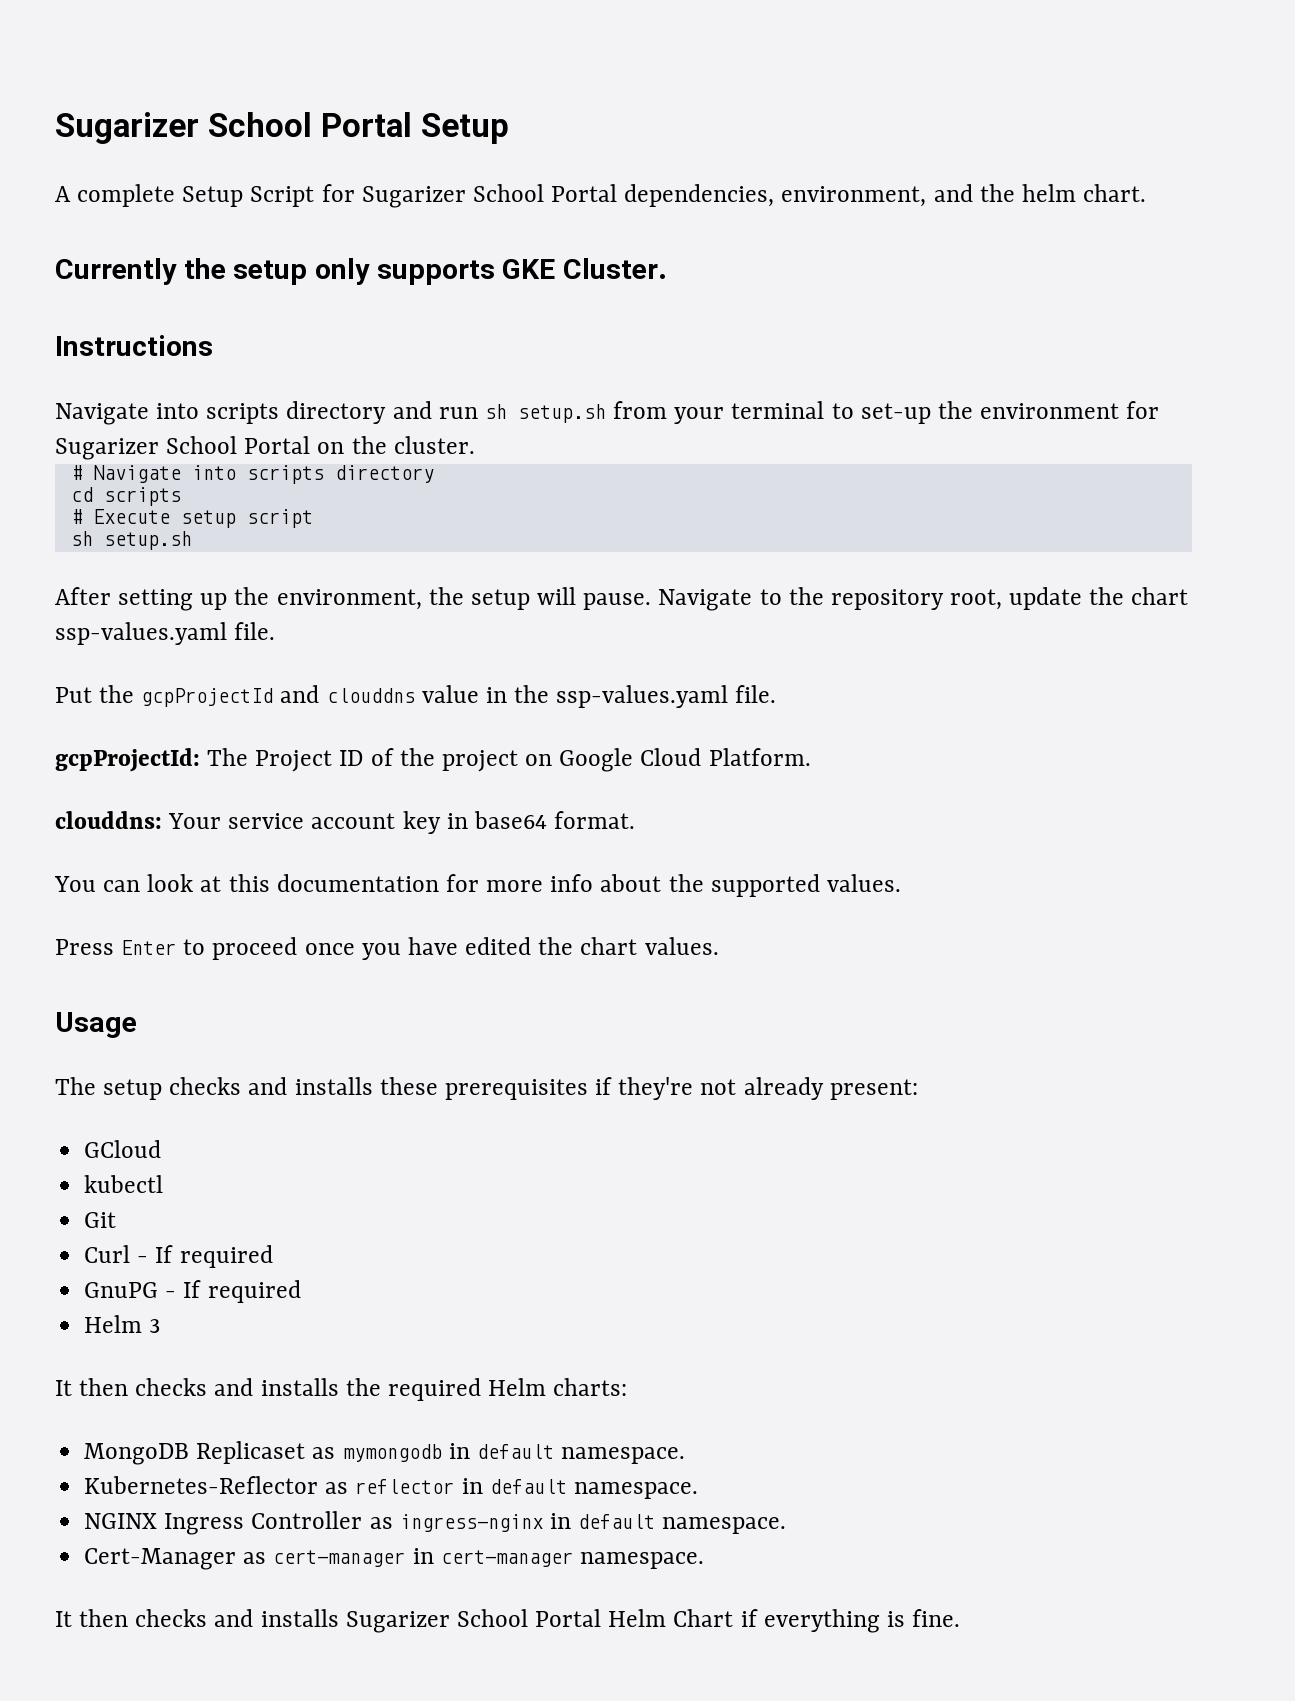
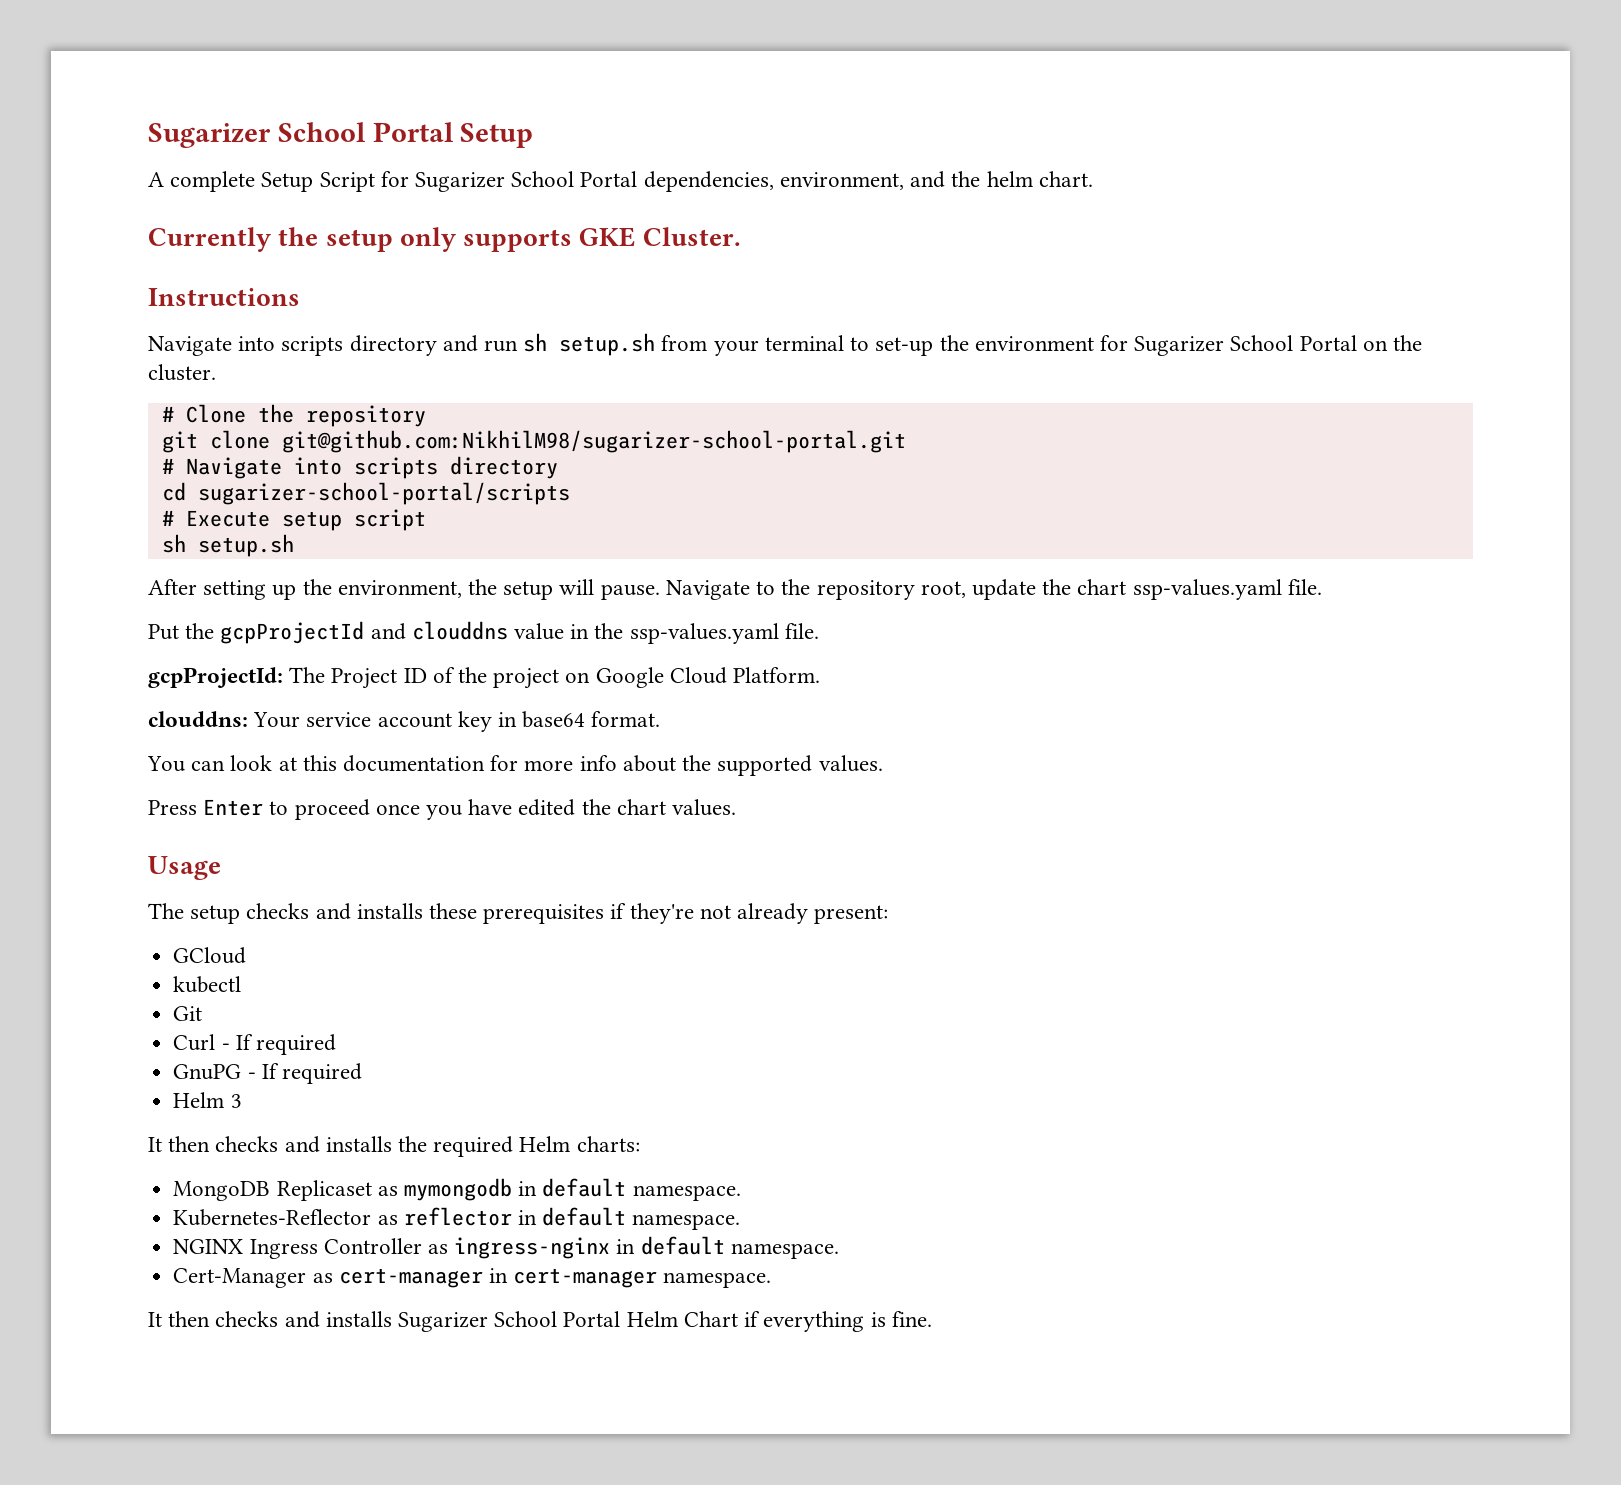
(475, 445) none -> [161,404,426,427] [161,430,906,453] // # Clone the repository // git clone git@github.com:NikhilM98/sugarizer-school-portal.git
[103,487,181,506] scripts -> [197,482,570,505] sugarizer-school-portal/scripts

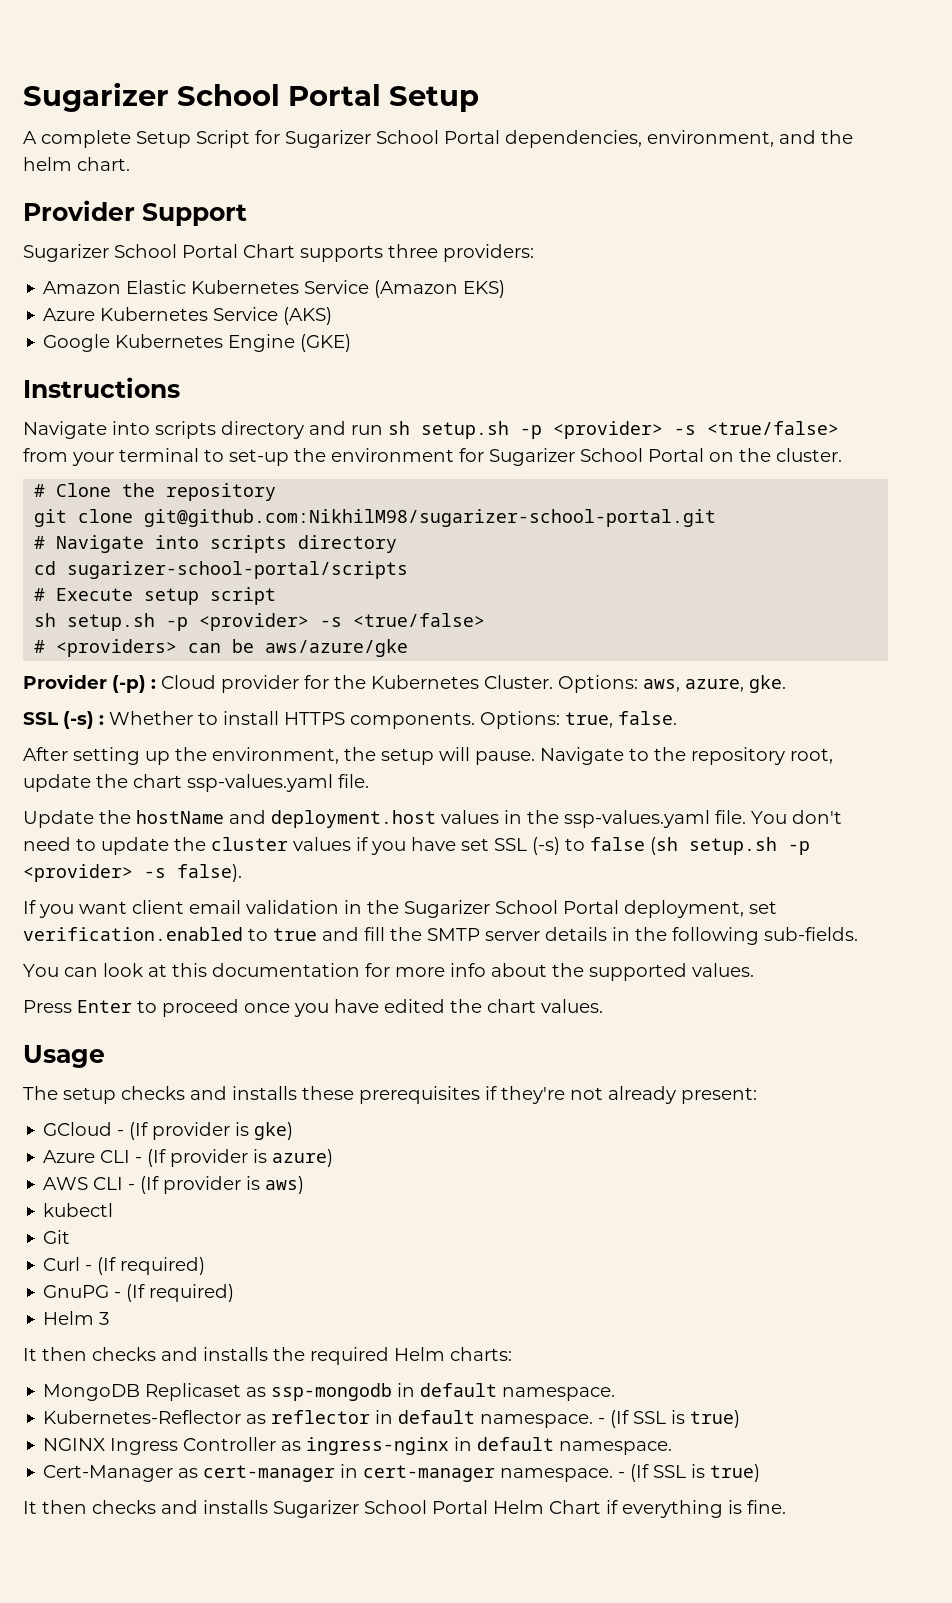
[148,227,741,252] Currently the setup only supports GKE Cluster. -> [23,200,247,226] [23,244,534,262] [43,280,506,298] [43,307,333,325] [43,334,352,352] Provider Support // Sugarizer School Portal Chart supports three providers: // Amazon Elastic Kubernetes Service (Amazon EKS) // Azure Kubernetes Service (AKS) // Google Kubernetes Engine (GKE)
(656, 344) none -> [520,421,839,439] -p <provider> -s <true/false>
(294, 545) none -> [166,613,486,631] [34,639,409,657] [23,674,786,693] [23,711,677,729] -p <provider> -s <true/false> // # <providers> can be aws/azure/gke // Provider (-p) : Cloud provider for the Kubernetes Cluster. Options: aws, azure, gke. // SSL (-s) : Whether to install HTTPS components. Options: true, false.
[148,621,819,644] [148,667,821,689] [148,711,661,732] Put the gcpProjectId and clouddns value in the ssp-values.yaml file. // gcpProjectId: The Project ID of the project on Google Cloud Platform. // clouddns: Your service account key in base64 format. -> [23,810,842,828] [23,837,810,855] [23,864,242,882] [23,900,777,918] [23,927,858,945] Update the hostName and deployment.host values in the ssp-values.yaml file. You don't need to update the cluster values if you have set SSL (-s) to false (sh setup.sh -p <provider> -s false). // If you want client email validation in the Sugarizer School Portal deployment, set verification.enabled to true and fill the SMTP server details in the following sub-fields.
(247, 955) none -> [117,1122,294,1140] [43,1149,334,1167] [43,1176,305,1194] - (If provider is gke) // Azure CLI - (If provider is azure) // AWS CLI - (If provider is aws)
[235,1034,336,1055] If required -> [97,1257,206,1275] (If required)
[261,1063,362,1084] If required -> [126,1284,235,1302] (If required)
[403,1178,512,1201] mymongodb -> [271,1383,393,1401] ssp-mongodb
(741, 1222) none -> [598,1410,741,1428] - (If SSL is true)
(772, 1280) none -> [618,1464,761,1482] - (If SSL is true)

